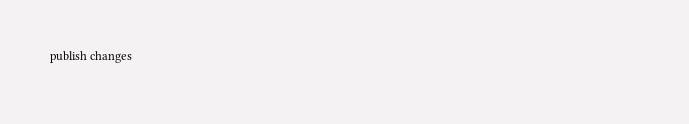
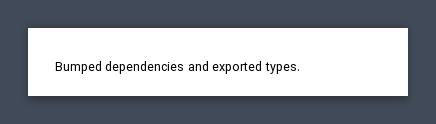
[50,51,133,63] publish changes -> [55,61,300,74] Bumped dependencies and exported types.

